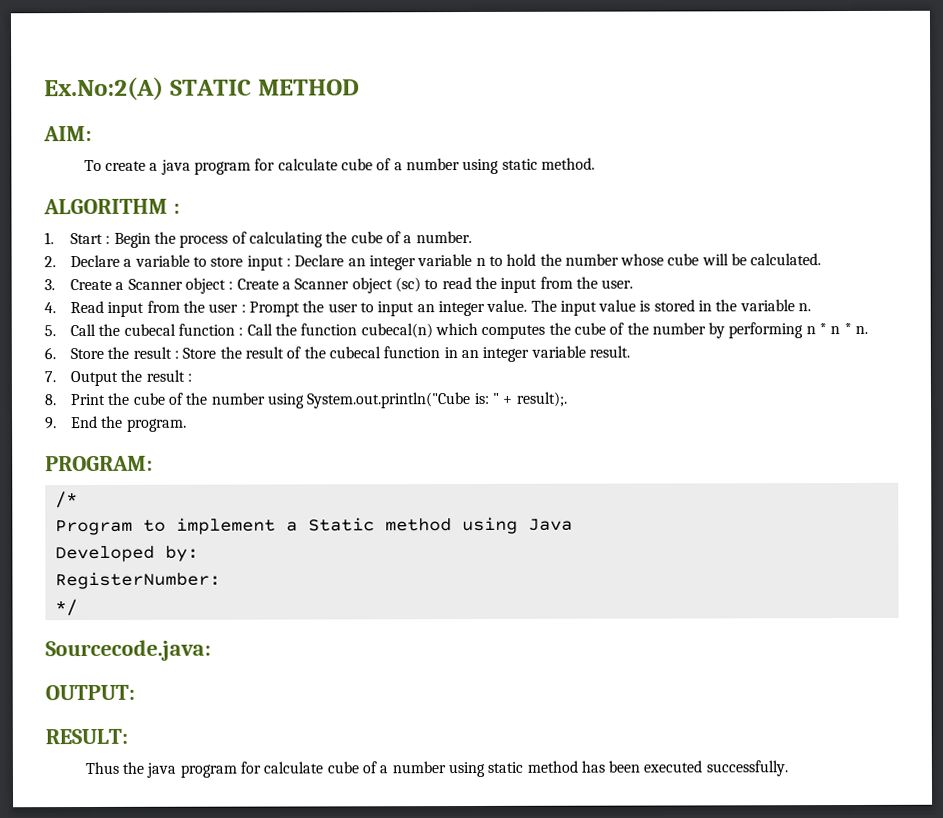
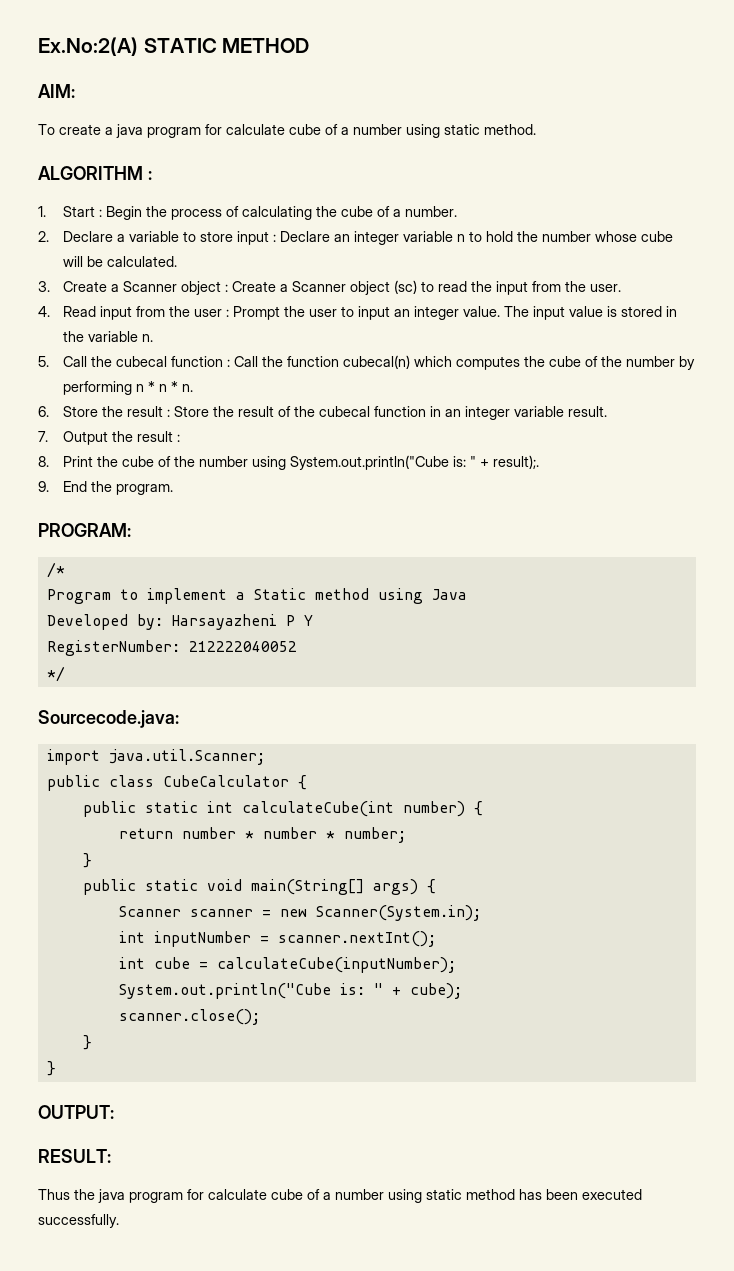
(199, 553) none -> [171,614,313,630] Harsayazheni P Y
(221, 580) none -> [188,641,297,652] 212222040052
(211, 650) none -> [46,749,265,765] [46,775,307,791] [82,801,483,817] [118,827,406,843] [82,853,92,868] [82,879,436,895] [118,905,481,921] [118,931,436,947] [118,957,456,973] [118,983,462,999] [118,1009,260,1025] [82,1035,92,1050] [46,1061,56,1076] // import java.util.Scanner; // public class CubeCalculator { // public static int calculateCube(int number) { // return number * number * number; // } // public static void main(String[] args) { // Scanner scanner = new Scanner(System.in); // int inputNumber = scanner.nextInt(); // int cube = calculateCube(inputNumber); // System.out.println("Cube is: " + cube); // scanner.close(); // } // }

